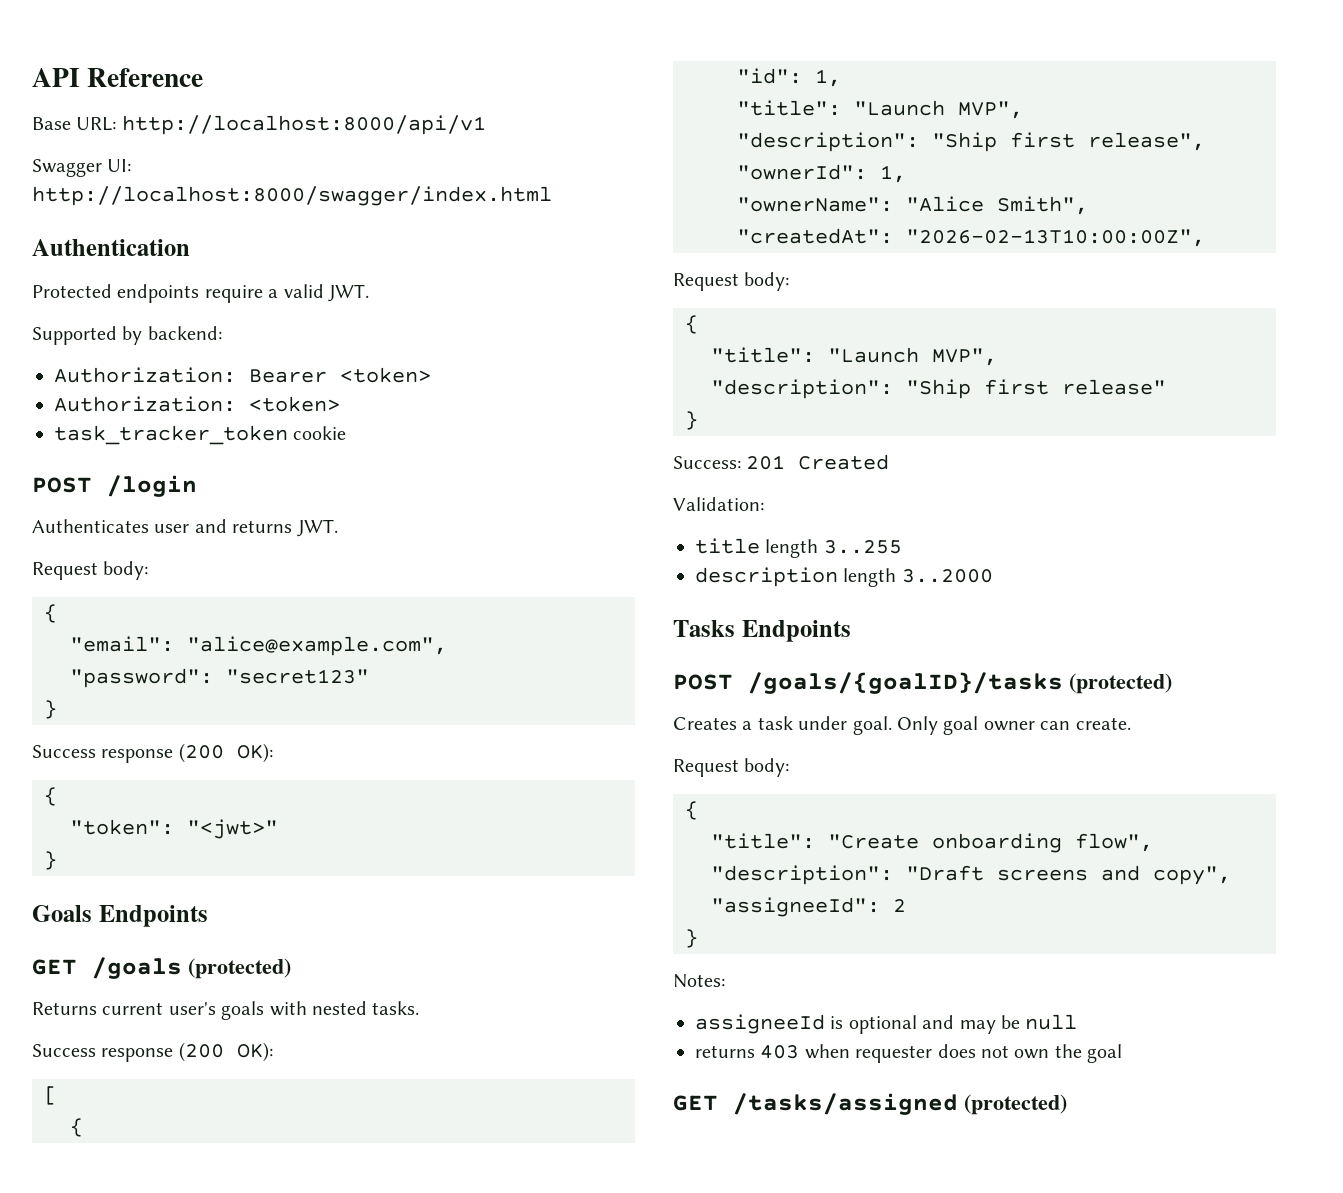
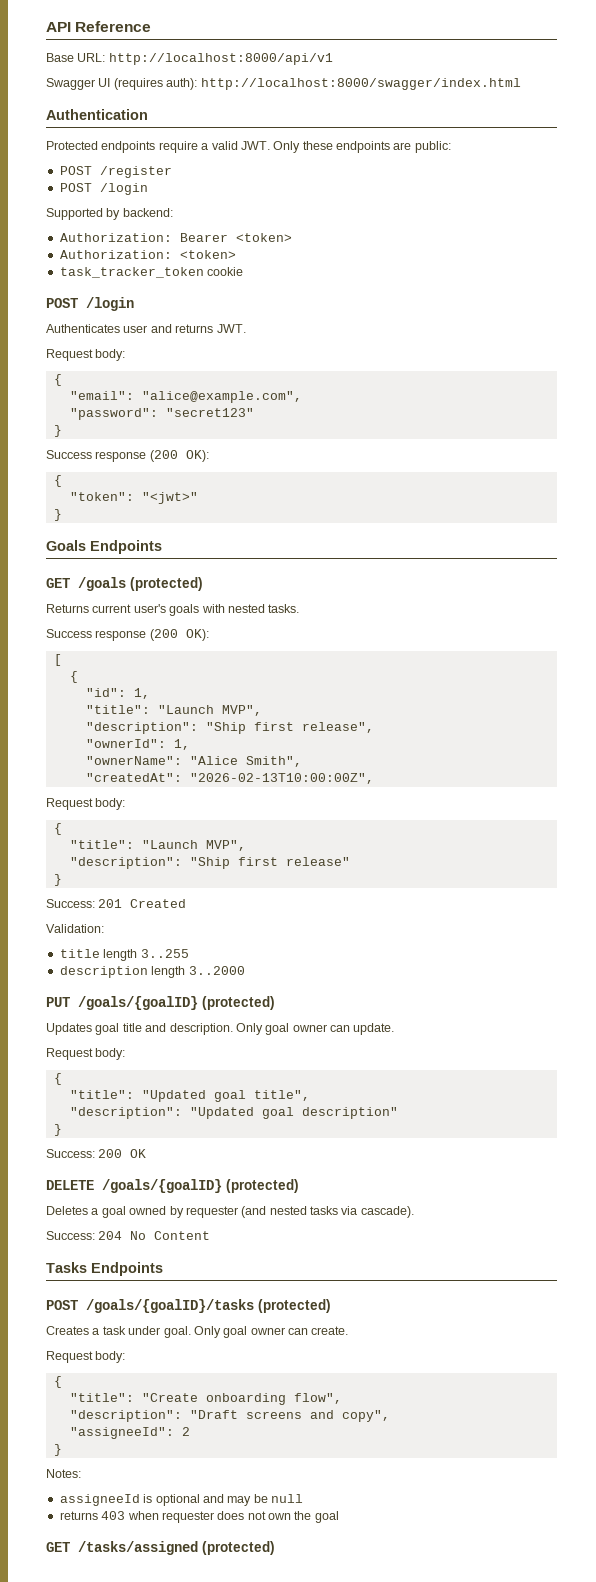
[107,159,132,172] UI: -> [98,78,198,90] UI (requires auth):
(369, 293) none -> [273,141,451,153] [59,166,172,178] [59,183,148,195] Only these endpoints are public: // POST /register // POST /login
(993, 576) none -> [46,996,275,1010] [46,1023,395,1035] [46,1048,126,1060] [53,1073,62,1085] [69,1090,310,1102] [69,1107,398,1119] [53,1124,62,1136] [46,1149,147,1158] [46,1179,299,1193] [46,1206,414,1218] [46,1231,211,1240] // PUT /goals/{goalID} (protected) // Updates goal title and description. Only goal owner can update. // Request body: // { // "title": "Updated goal title", // "description": "Updated goal description" // } // Success: 200 OK // DELETE /goals/{goalID} (protected) // Deletes a goal owned by requester (and nested tasks via cascade). // Success: 204 No Content

